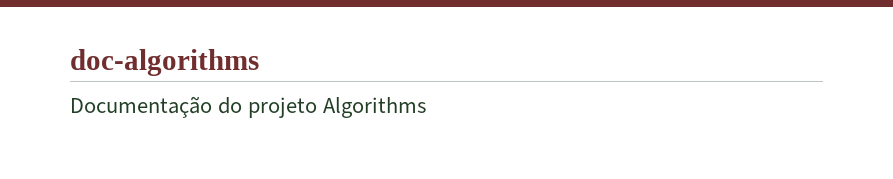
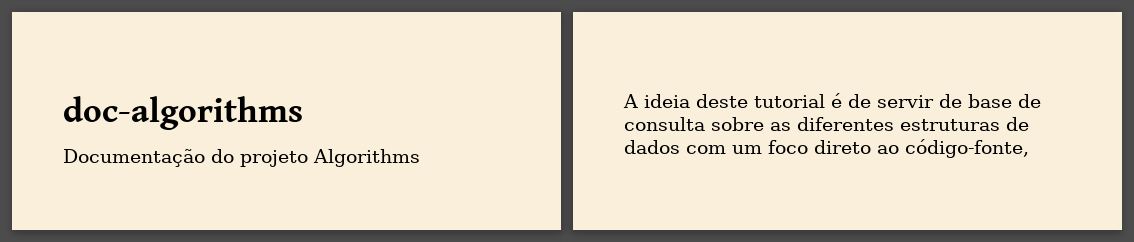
(427, 107) none -> [623,93,1041,108] [624,117,1029,131] [624,139,1029,158] // A ideia deste tutorial é de servir de base de consulta sobre as diferentes estruturas de dados com um foco direto ao código-fonte,

